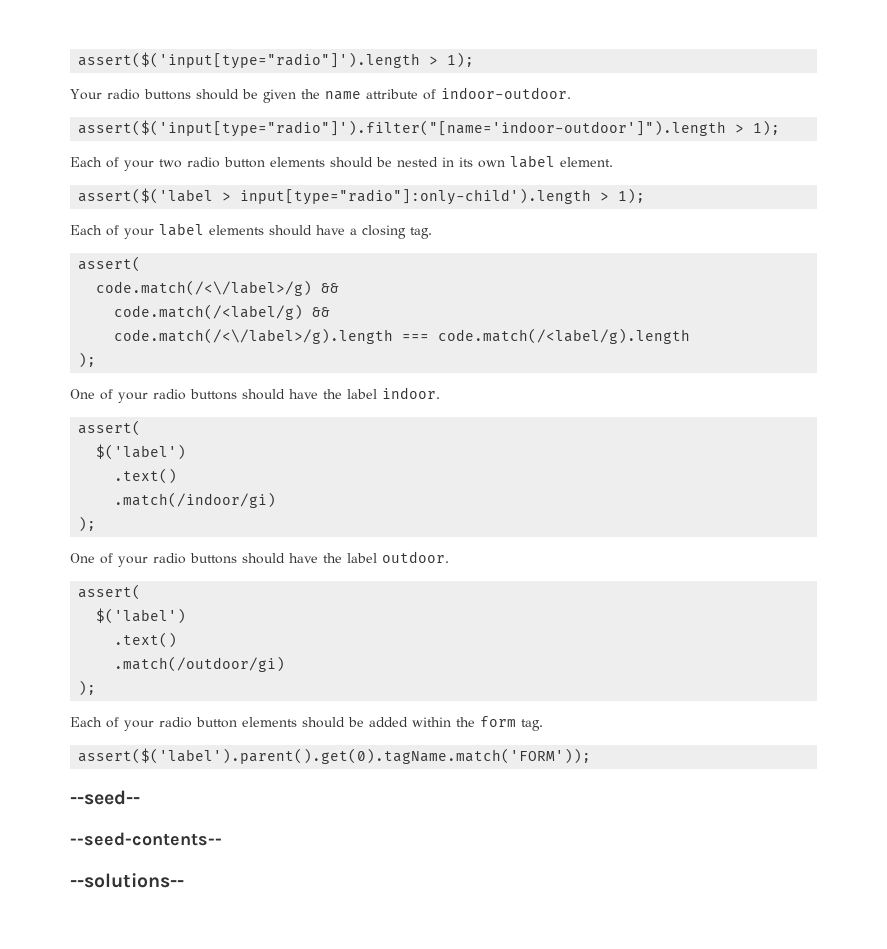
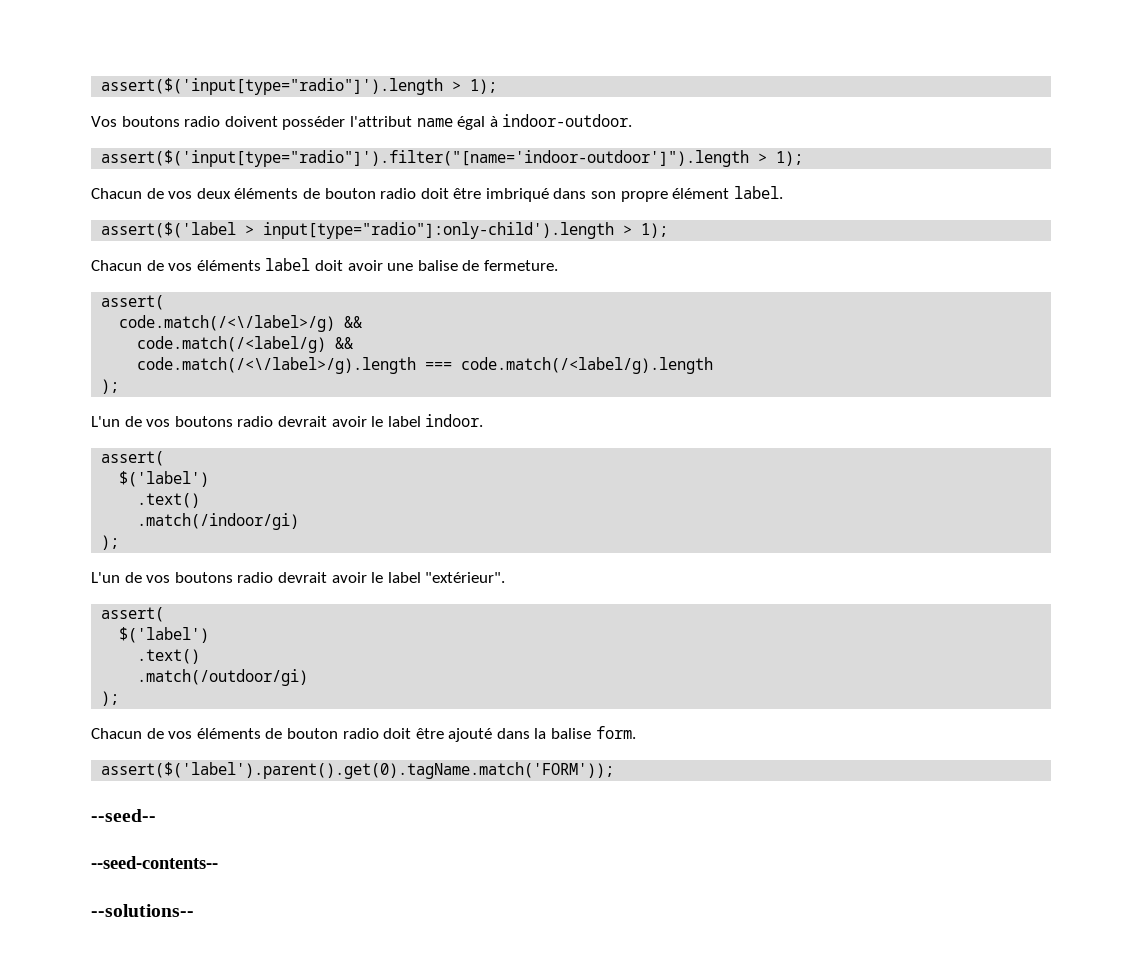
[70,87,571,103] [78,120,781,137] [70,155,613,171] Your radio buttons should be given the name attribute of indoor-outdoor. // assert($('input[type="radio"]').filter("[name='indoor-outdoor']").length > 1); // Each of your two radio button elements should be nested in its own label element. -> [91,114,633,130] [101,150,804,167] [91,186,783,202] Vos boutons radio doivent posséder l'attribut name égal à indoor-outdoor. // assert($('input[type="radio"]').filter("[name='indoor-outdoor']").length > 1); // Chacun de vos deux éléments de bouton radio doit être imbriqué dans son propre élément label.
[70,223,432,239] Each of your label elements should have a closing tag. -> [91,258,558,271] Chacun de vos éléments label doit avoir une balise de fermeture.
[70,389,342,403] One of your radio buttons should have the -> [91,416,384,427] L'un de vos boutons radio devrait avoir le
[70,551,449,567] One of your radio buttons should have the label outdoor. -> [91,572,506,583] L'un de vos boutons radio devrait avoir le label "extérieur".
[70,716,543,731] Each of your radio button elements should be added within the form tag. -> [91,726,636,742] Chacun de vos éléments de bouton radio doit être ajouté dans la balise form.

